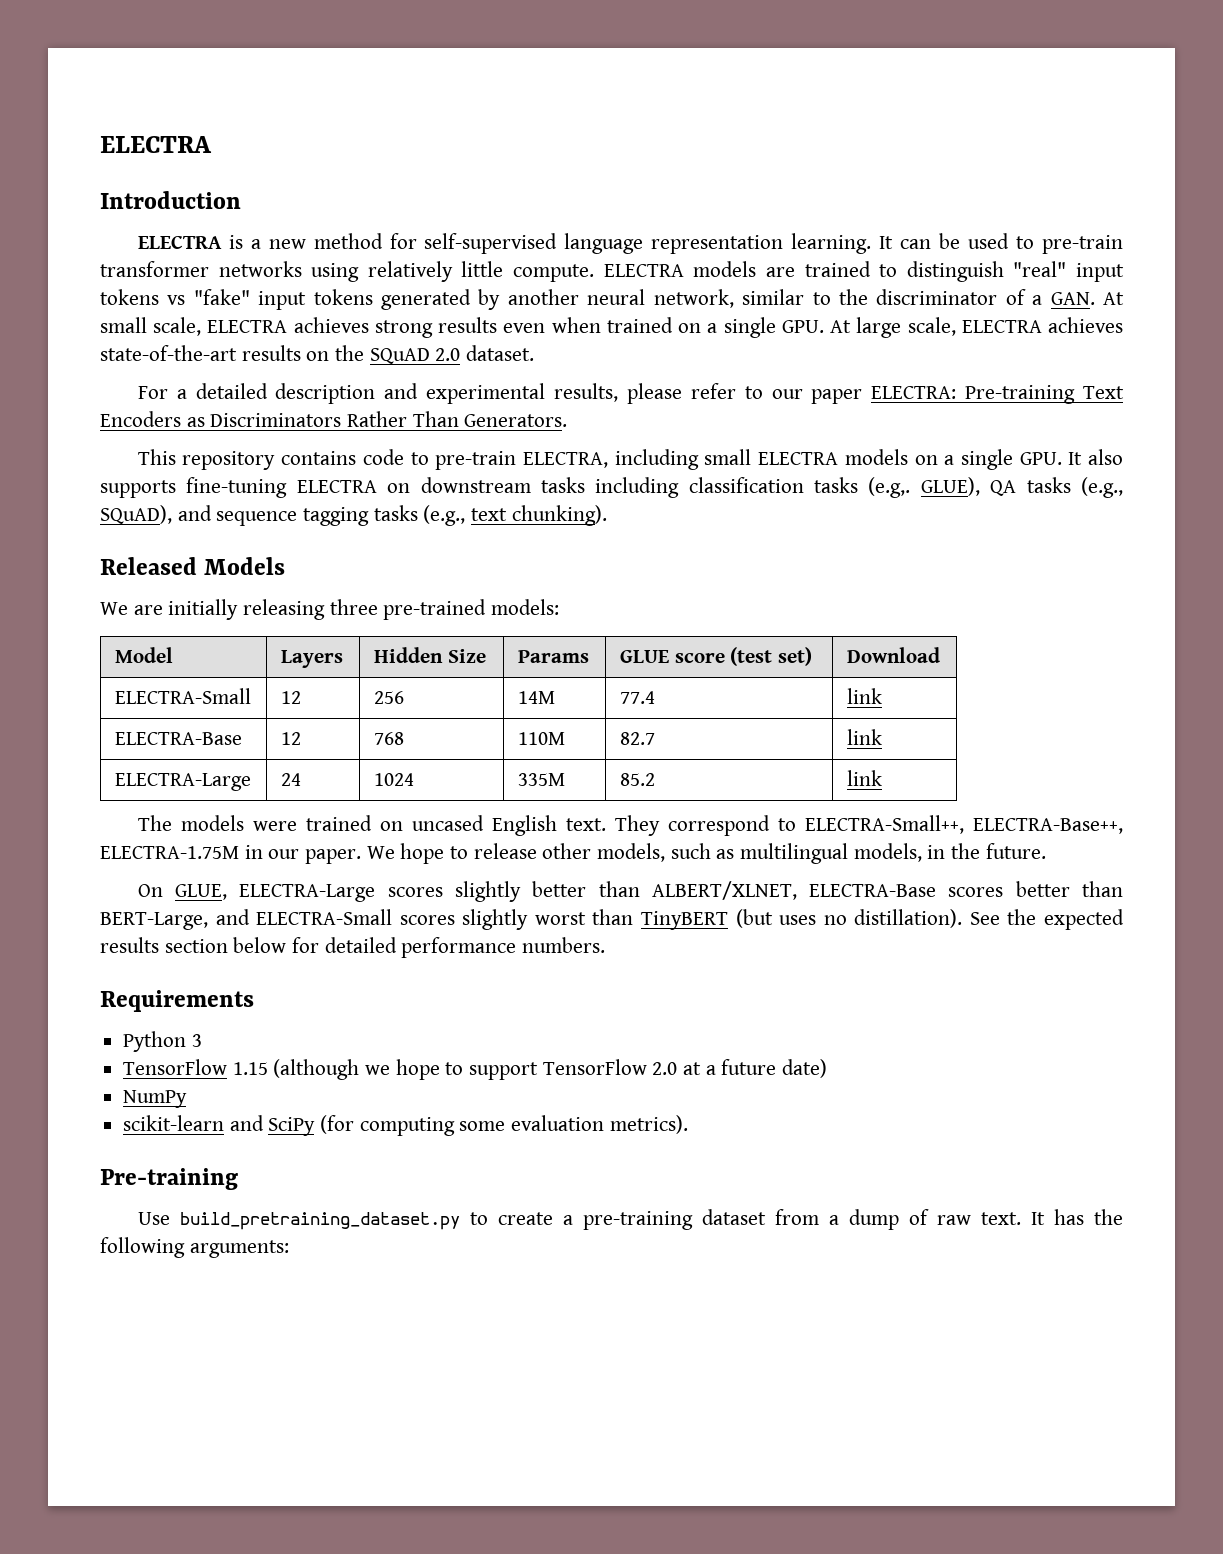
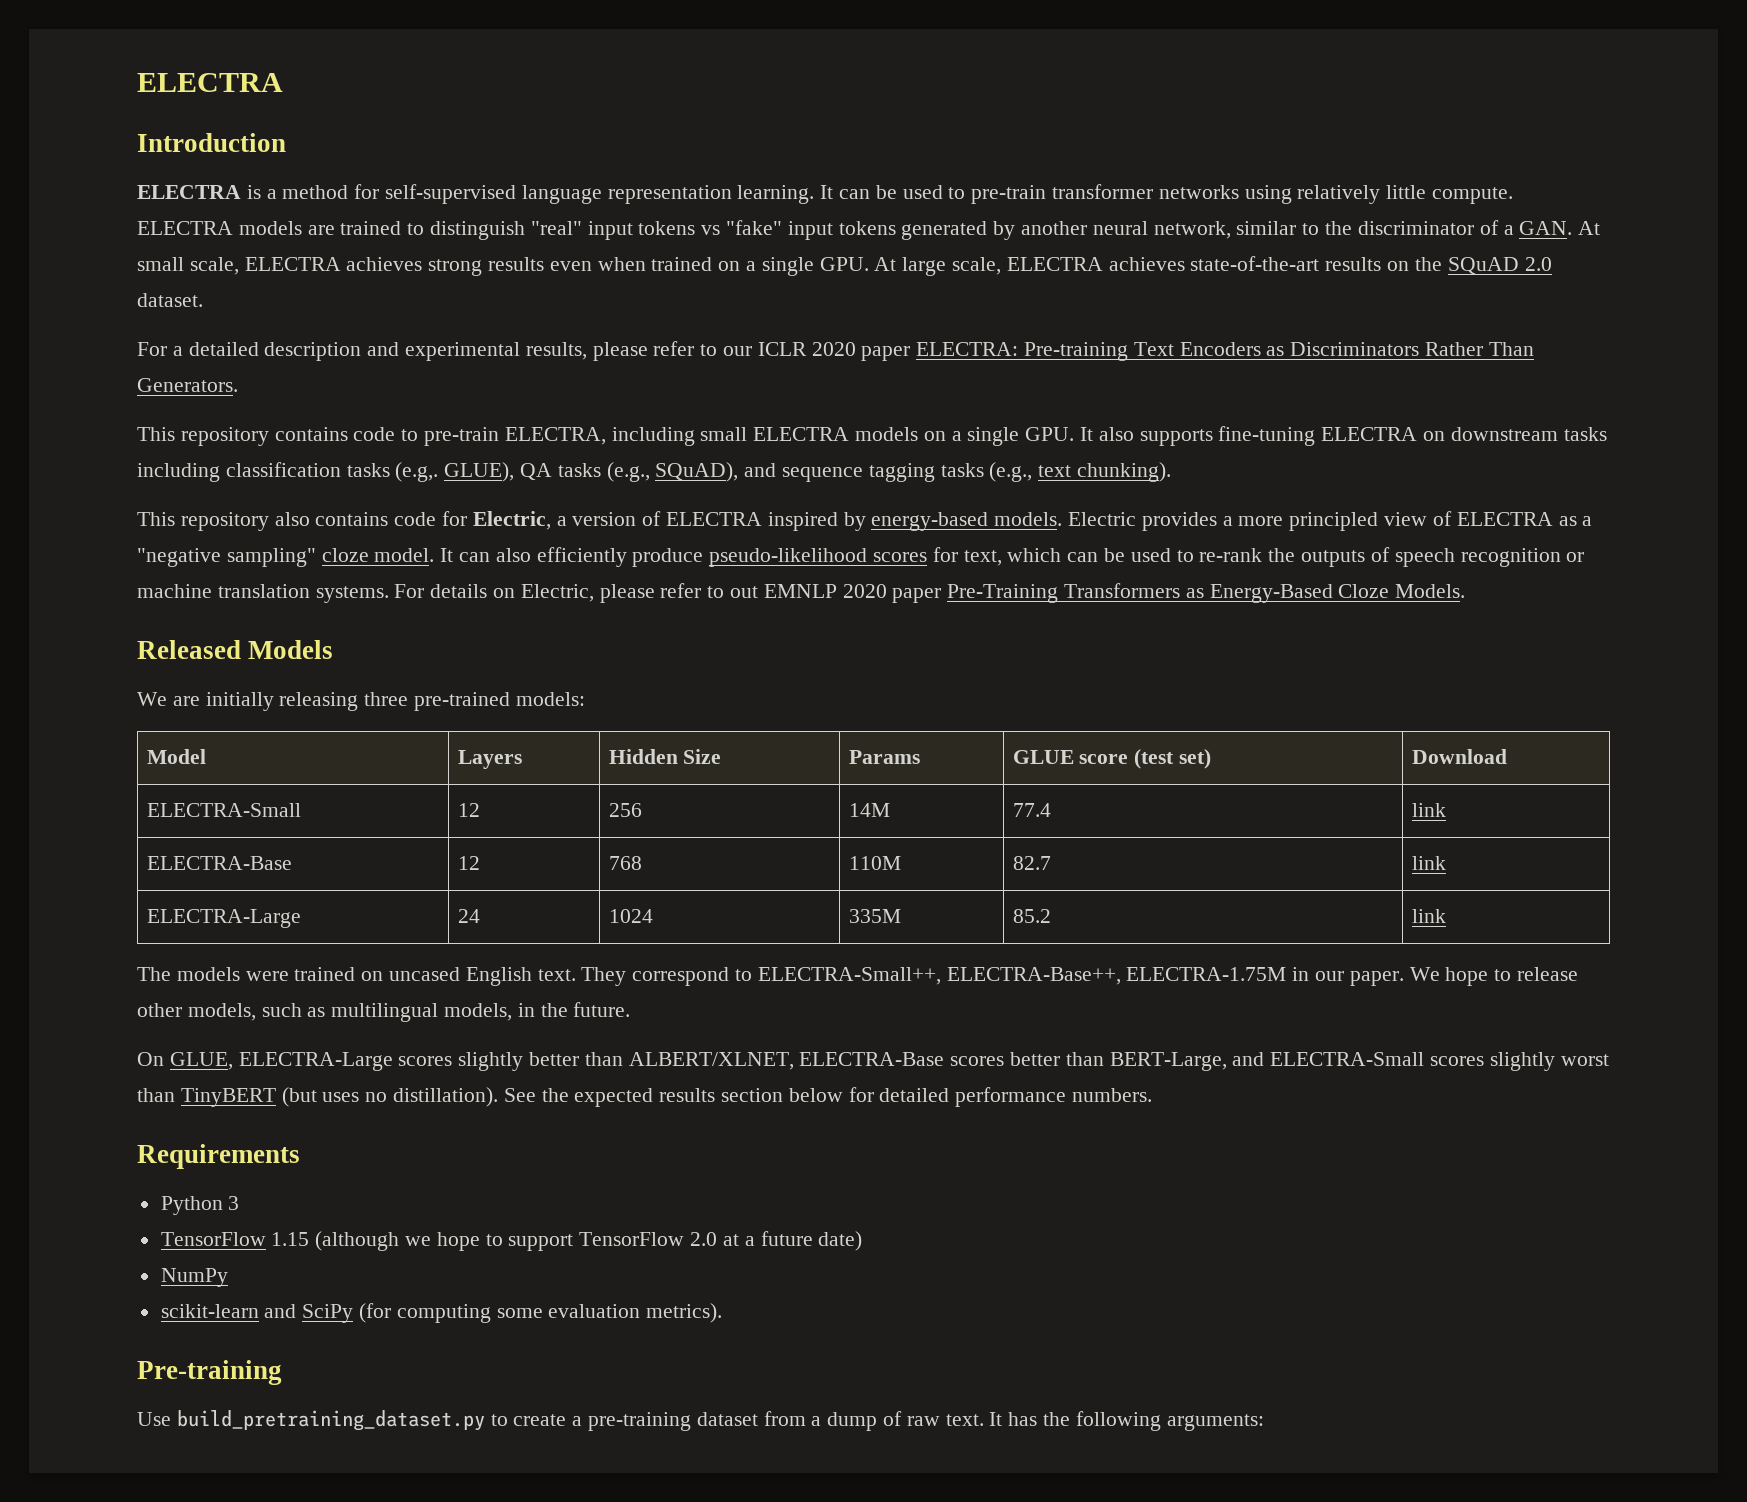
[268,239,306,249] new -> (277, 194) none
(803, 394) none -> [757,342,856,356] ICLR 2020
(607, 515) none -> [137,511,1593,531] [137,547,1585,567] [137,583,1466,603] // This repository also contains code for Electric, a version of ELECTRA inspired by energy-based models. Electric provides a more principled view of ELECTRA as a "negative sampling" cloze model. It can also efficiently produce pseudo-likelihood scores for text, which can be used to re-rank the outputs of speech recognition or machine translation systems. For details on Electric, please refer to out EMNLP 2020 paper Pre-Training Transformers as Energy-Based Cloze Models.

